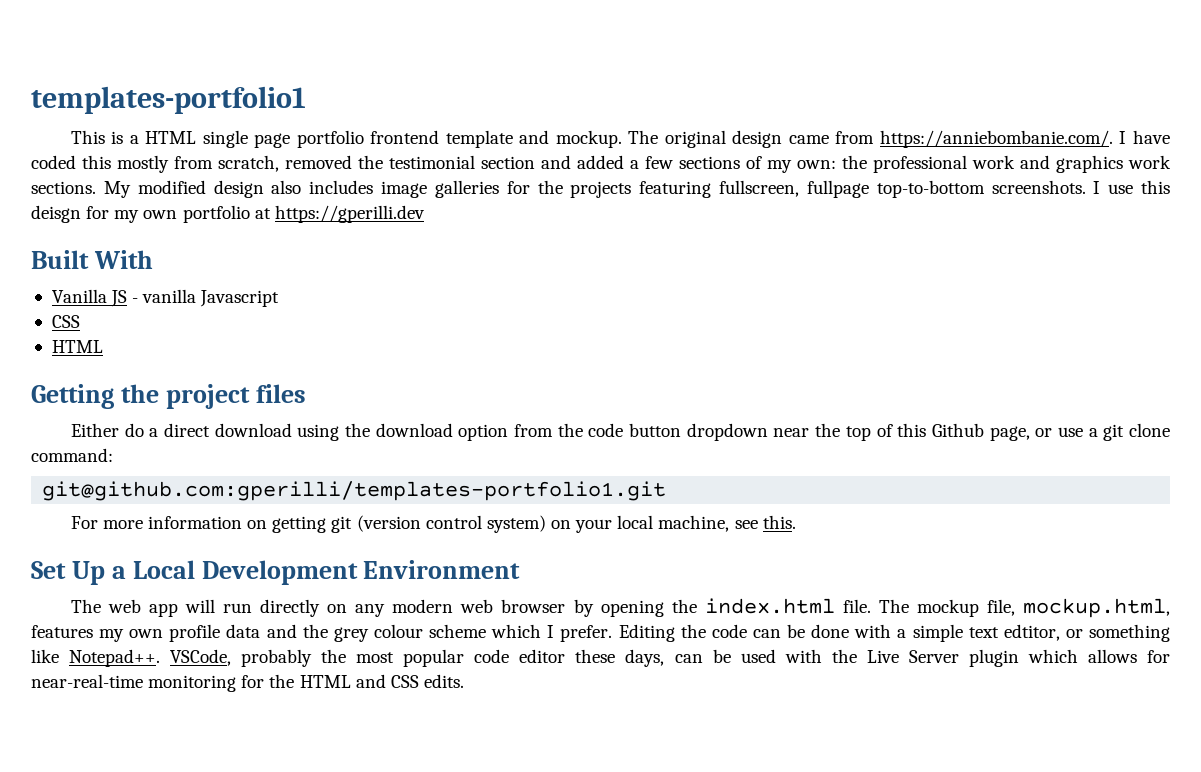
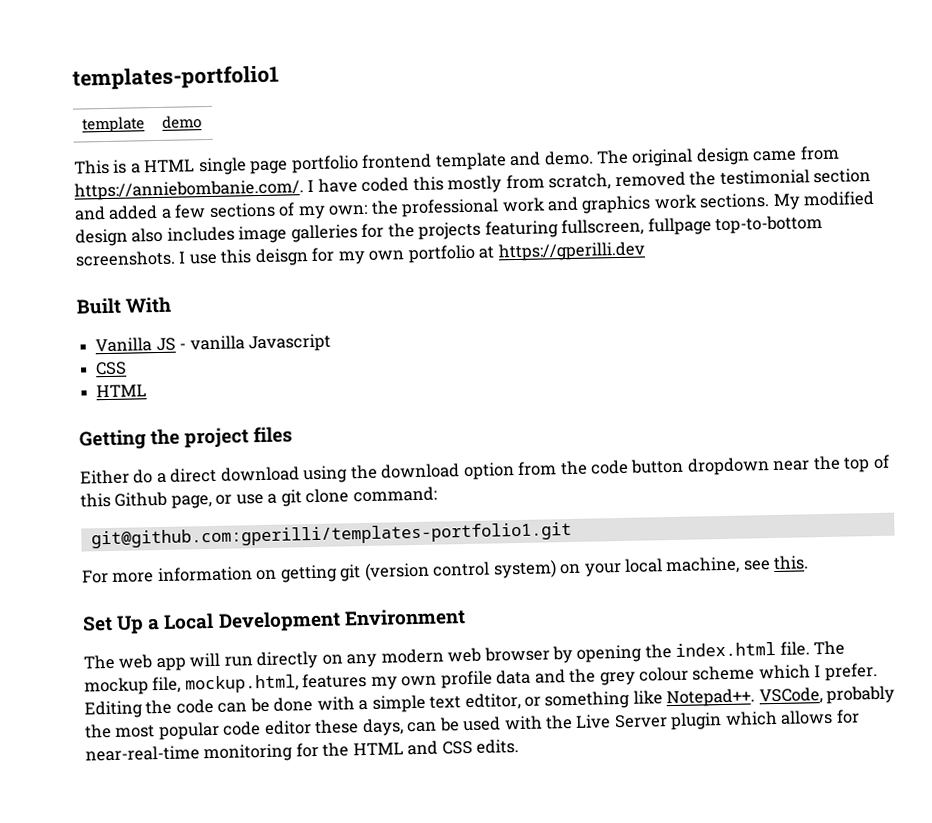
(306, 100) none -> [81,116,145,134] [161,115,202,129] // template | demo
[555,130,622,148] mockup. -> [543,150,594,166] demo.

